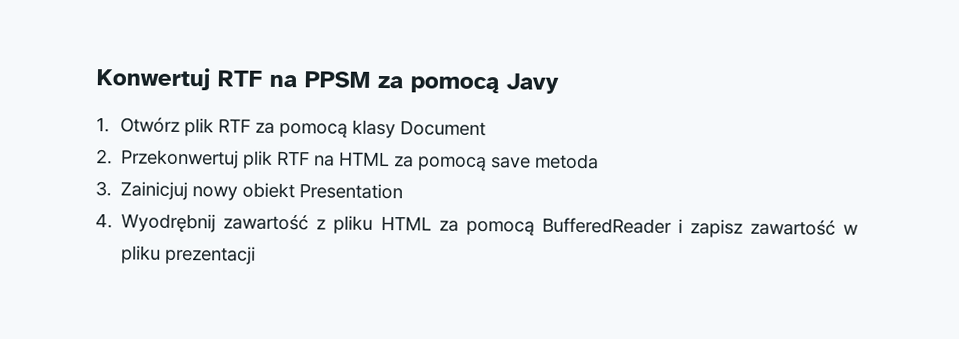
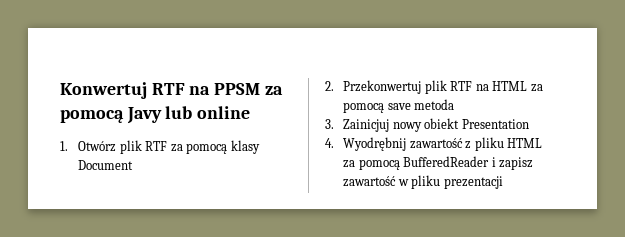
(559, 83) none -> [165,106,251,119] lub online

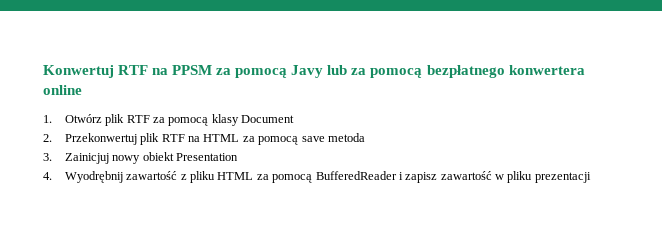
(193, 112) none -> [351,65,585,78] za pomocą bezpłatnego konwertera

